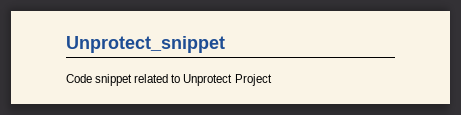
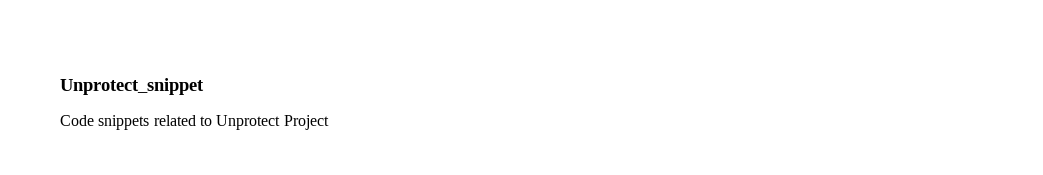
[95,74,133,86] snippet -> [98,115,150,130] snippets

